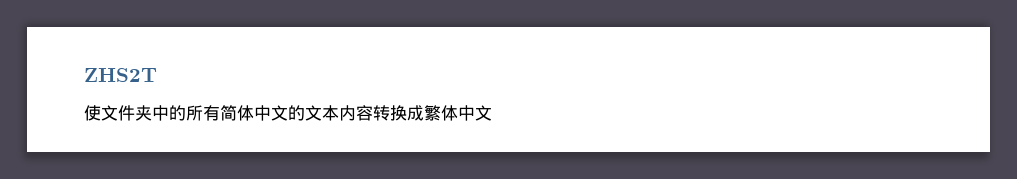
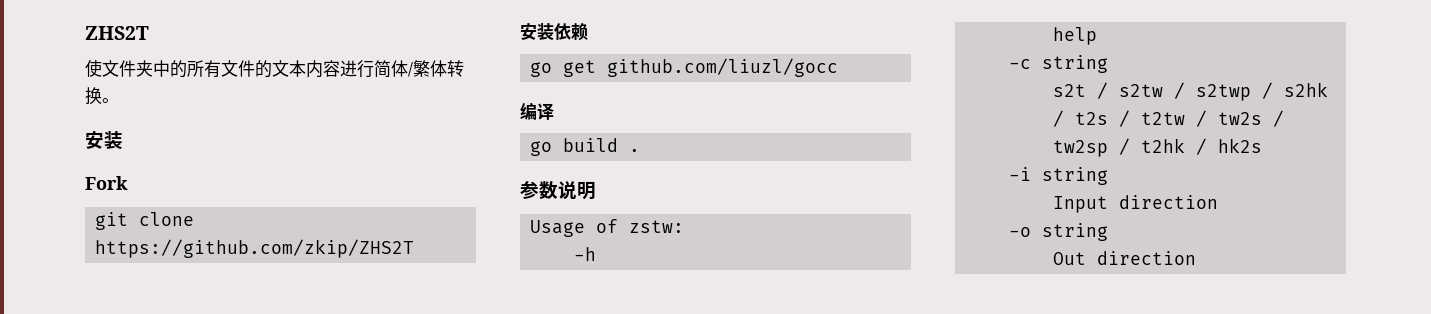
[220,105,288,121] 简体中文 -> [221,60,255,77] 文件
[373,105,492,121] 转换成繁体中文 -> [340,60,464,78] [85,87,119,105] [85,131,123,149] [85,176,128,190] [95,212,195,230] [95,239,415,258] [520,23,588,41] [530,58,839,77] [520,102,554,120] [530,138,641,156] [520,181,596,200] [530,219,685,237] [574,247,597,261] [1053,27,1098,45] [1009,55,1109,73] [1053,82,1329,101] [1053,110,1285,127] [1053,138,1263,157] [1009,167,1109,185] [1053,195,1219,213] [1009,223,1109,241] [1053,251,1197,265] 进行简体/繁体转换。 // 安装 // Fork // git clone https://github.com/zkip/ZHS2T // 安装依赖 // go get github.com/liuzl/gocc // 编译 // go build . // 参数说明 // Usage of zstw: // -h // help // -c string // s2t / s2tw / s2twp / s2hk / t2s / t2tw / tw2s / tw2sp / t2hk / hk2s // -i string // Input direction // -o string // Out direction

